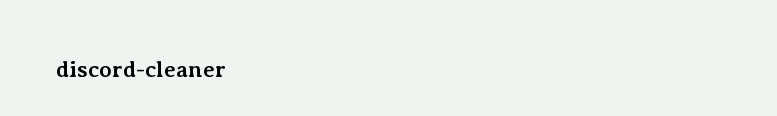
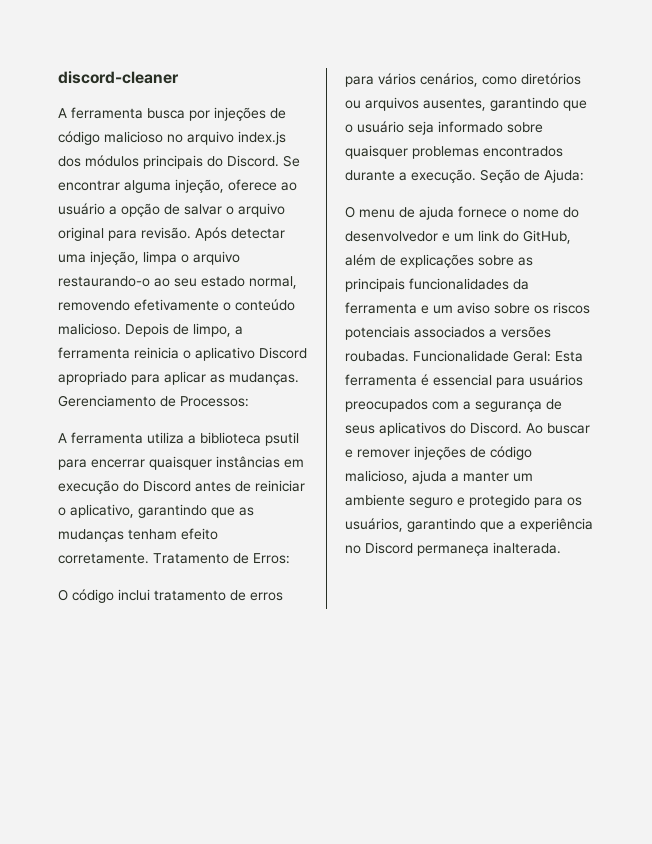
(226, 69) none -> [58,107,286,121] [58,131,286,145] [58,155,300,169] [58,179,297,193] [58,203,285,217] [58,227,285,241] [58,251,240,265] [58,276,297,289] [58,299,295,311] [58,323,243,337] [58,347,307,361] [58,371,299,385] [58,395,249,407] [58,432,299,446] [58,456,304,470] [58,480,305,494] [58,504,254,518] [58,528,218,542] [58,553,290,564] [58,589,283,603] [345,73,581,87] [345,97,587,111] [345,121,543,135] [345,145,563,159] [345,169,584,183] [345,206,579,220] [345,230,571,244] [345,254,533,268] [345,278,529,292] [345,302,590,314] [345,326,551,340] [345,350,583,362] [345,374,583,388] [345,399,562,412] [345,422,590,436] [345,446,532,460] [345,470,533,484] [345,494,582,508] [345,518,593,532] [345,542,561,556] // A ferramenta busca por injeções de código malicioso no arquivo index.js dos módulos principais do Discord. Se encontrar alguma injeção, oferece ao usuário a opção de salvar o arquivo original para revisão. Após detectar uma injeção, limpa o arquivo restaurando-o ao seu estado normal, removendo efetivamente o conteúdo malicioso. Depois de limpo, a ferramenta reinicia o aplicativo Discord apropriado para aplicar as mudanças. Gerenciamento de Processos: // A ferramenta utiliza a biblioteca psutil para encerrar quaisquer instâncias em execução do Discord antes de reiniciar o aplicativo, garantindo que as mudanças tenham efeito corretamente. Tratamento de Erros: // O código inclui tratamento de erros para vários cenários, como diretórios ou arquivos ausentes, garantindo que o usuário seja informado sobre quaisquer problemas encontrados durante a execução. Seção de Ajuda: // O menu de ajuda fornece o nome do desenvolvedor e um link do GitHub, além de explicações sobre as principais funcionalidades da ferramenta e um aviso sobre os riscos potenciais associados a versões roubadas. Funcionalidade Geral: Esta ferramenta é essencial para usuários preocupados com a segurança de seus aplicativos do Discord. Ao buscar e remover injeções de código malicioso, ajuda a manter um ambiente seguro e protegido para os usuários, garantindo que a experiência no Discord permaneça inalterada.

